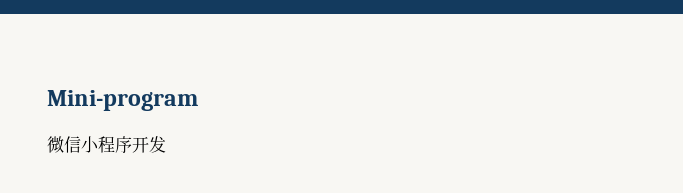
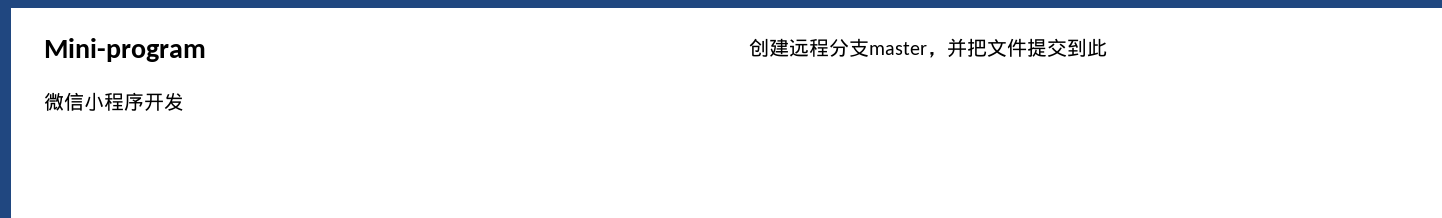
(166, 144) none -> [749,38,1107,58] // 创建远程分支master，并把文件提交到此

